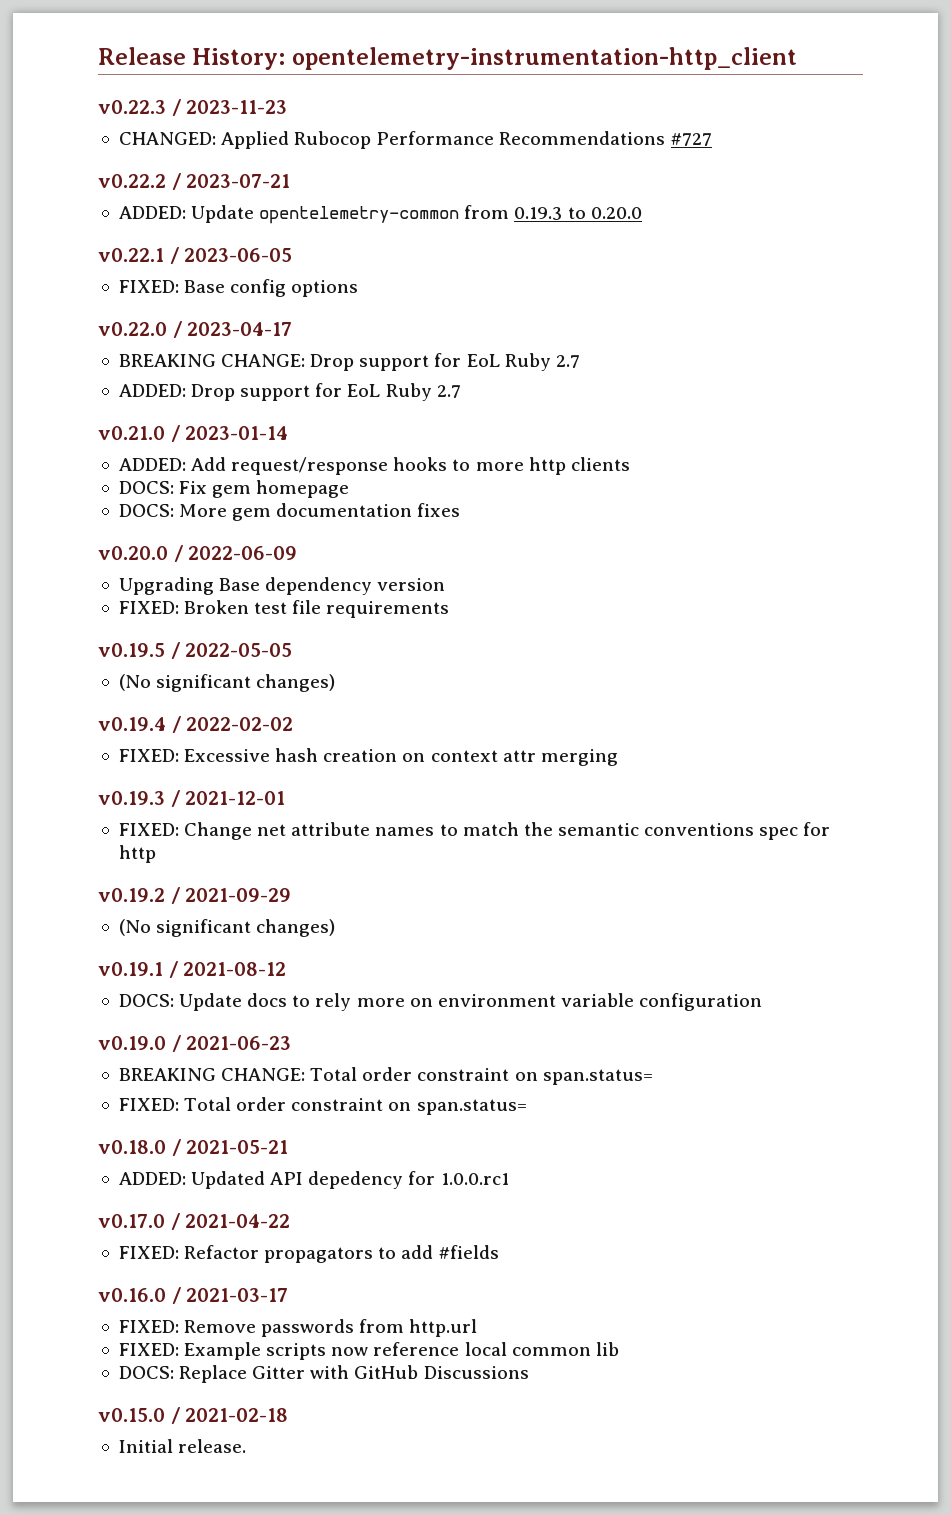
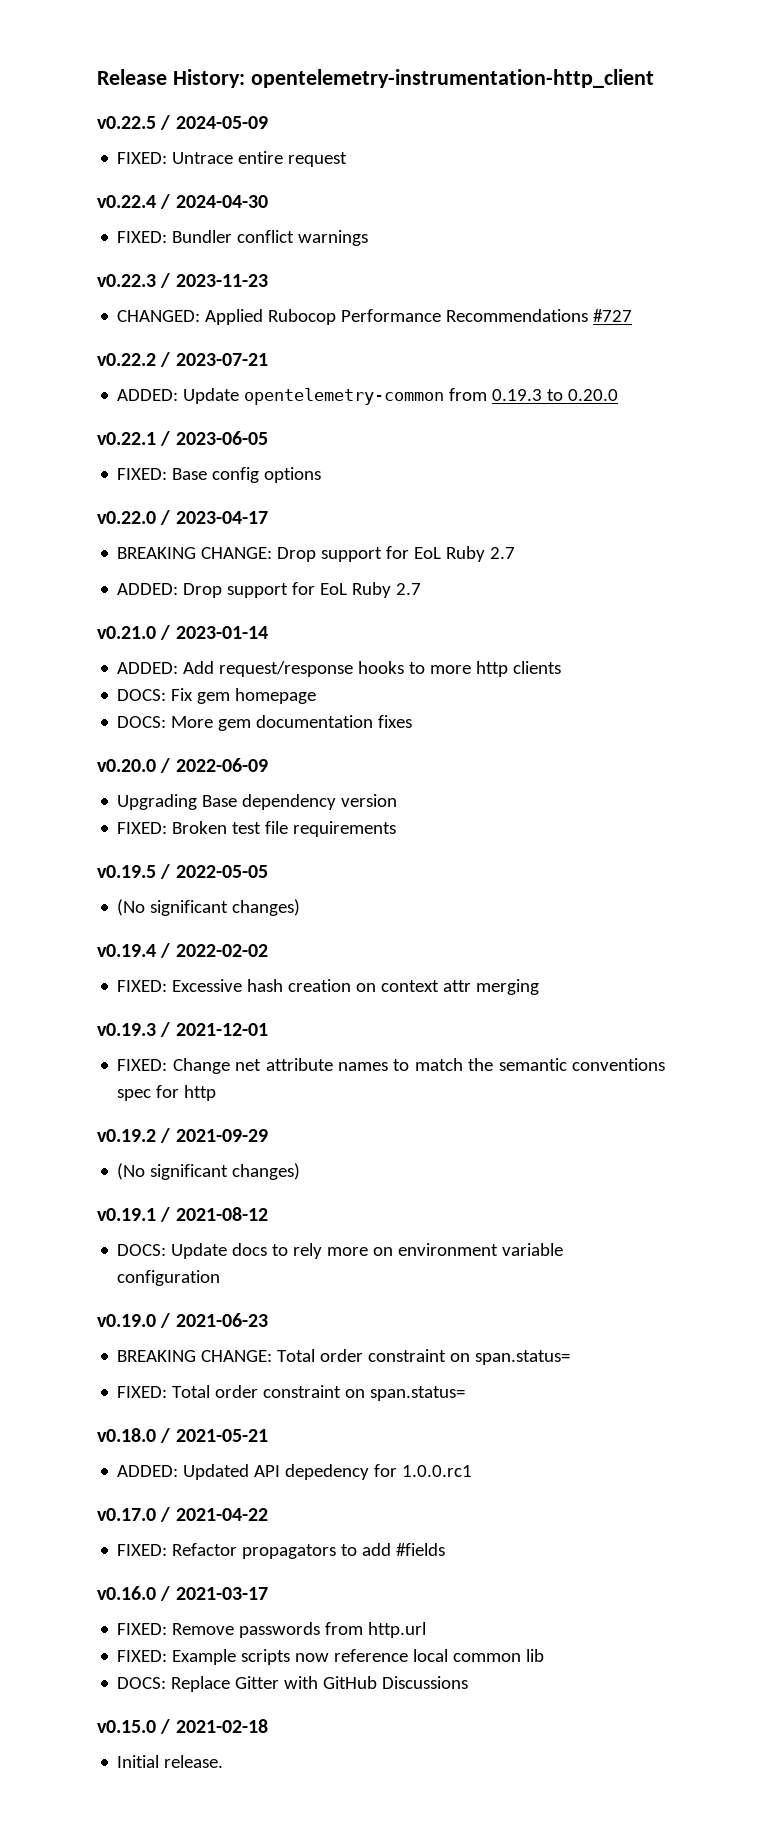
(797, 58) none -> [97,115,268,130] [117,151,348,167] [97,194,268,209] [117,230,369,246] // v0.22.5 / 2024-05-09 // FIXED: Untrace entire request // v0.22.4 / 2024-04-30 // FIXED: Bundler conflict warnings

